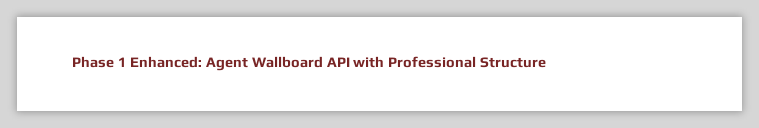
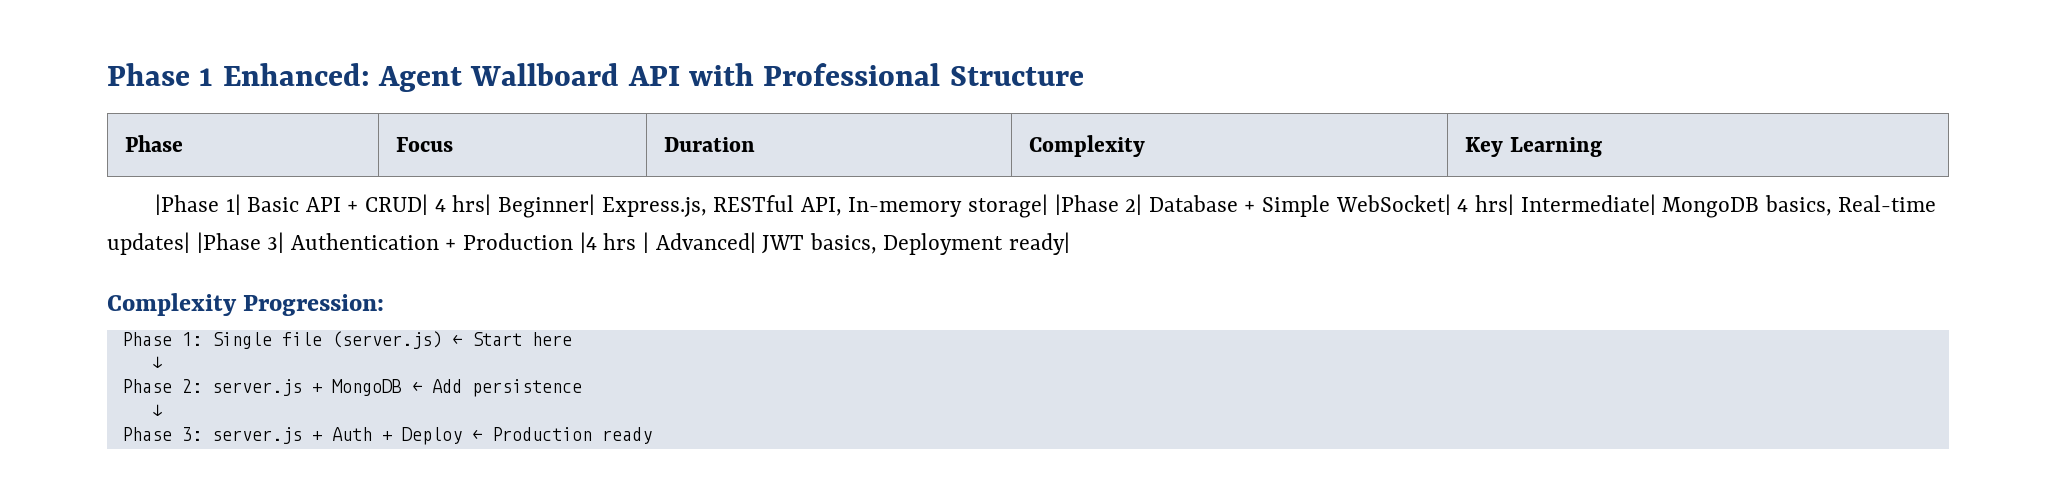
(547, 62) none -> [125,135,184,152] [396,137,454,152] [664,137,756,152] [1029,135,1146,157] [1465,137,1602,157] [155,194,1937,218] [107,232,1070,255] [107,293,385,316] [121,331,572,349] [151,356,163,369] [121,379,582,397] [151,404,163,417] [121,427,652,445] // Phase | Focus | Duration | Complexity | Key Learning // |Phase 1| Basic API + CRUD| 4 hrs| Beginner| Express.js, RESTful API, In-memory storage| |Phase 2| Database + Simple WebSocket| 4 hrs| Intermediate| MongoDB basics, Real-time updates| |Phase 3| Authentication + Production |4 hrs | Advanced| JWT basics, Deployment ready| // Complexity Progression: // Phase 1: Single file (server.js) ← Start here // ↓ // Phase 2: server.js + MongoDB ← Add persistence // ↓ // Phase 3: server.js + Auth + Deploy ← Production ready

